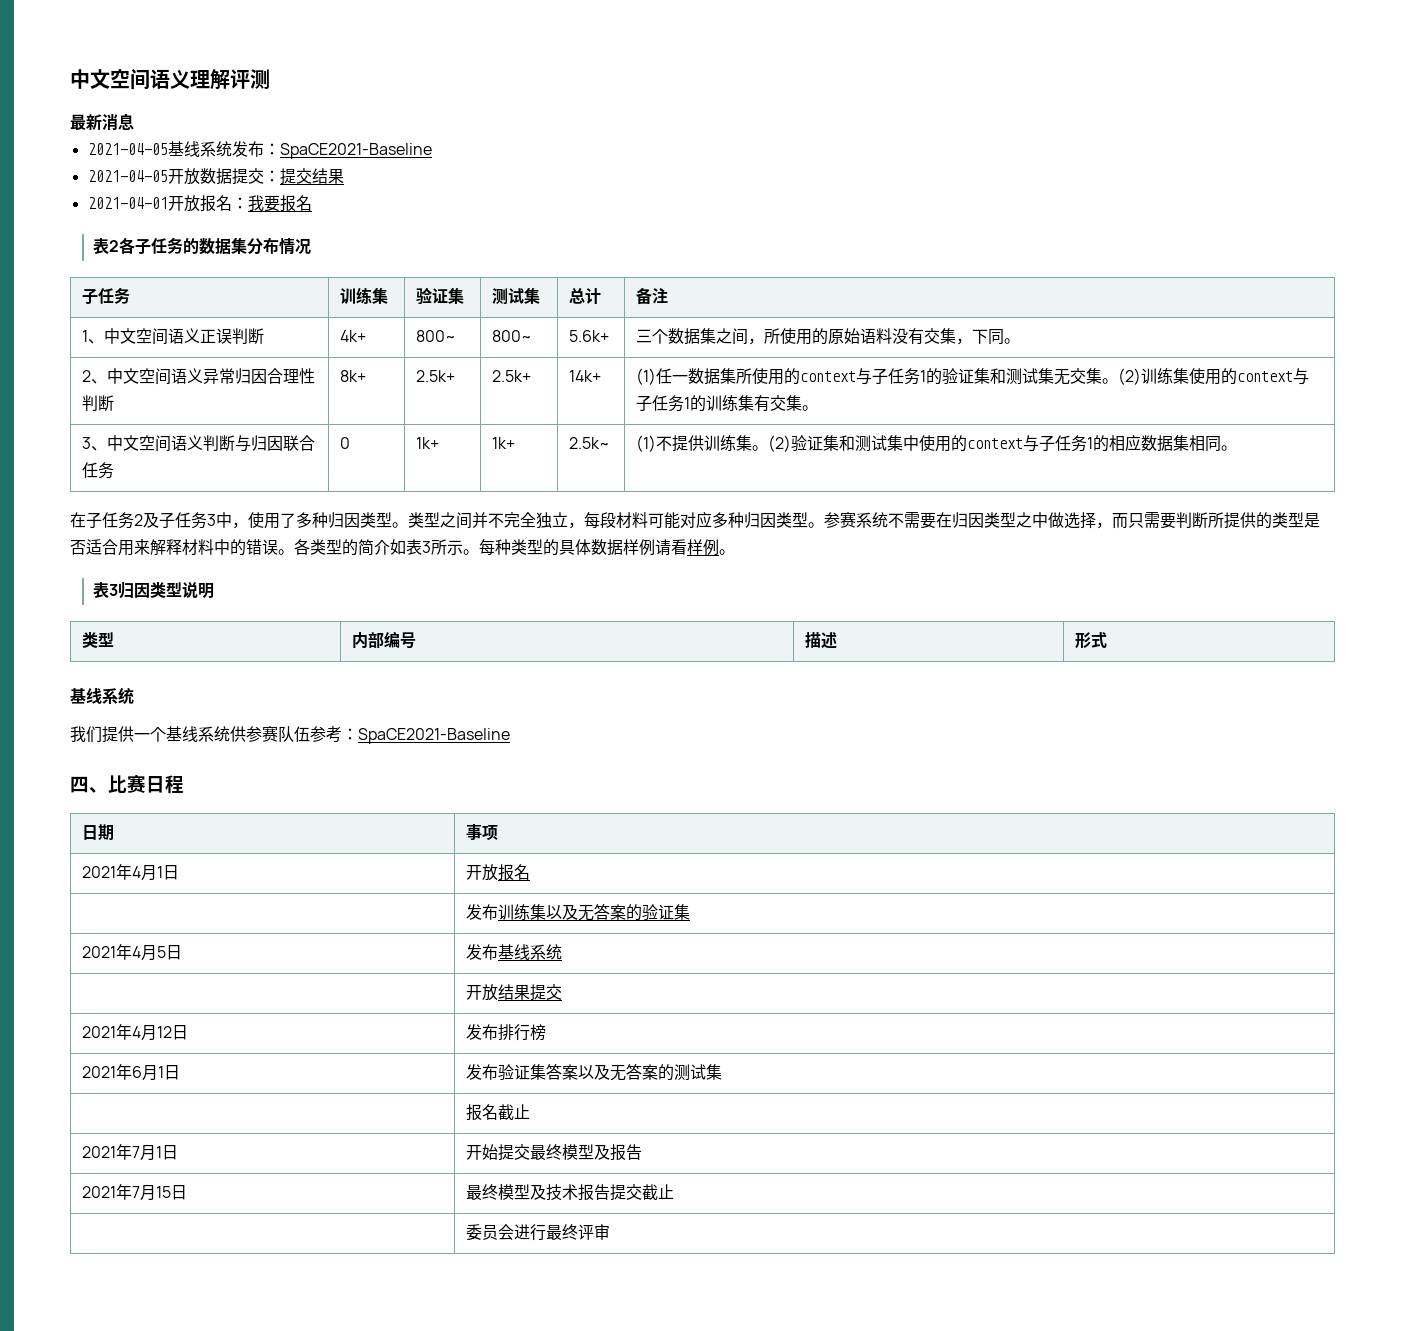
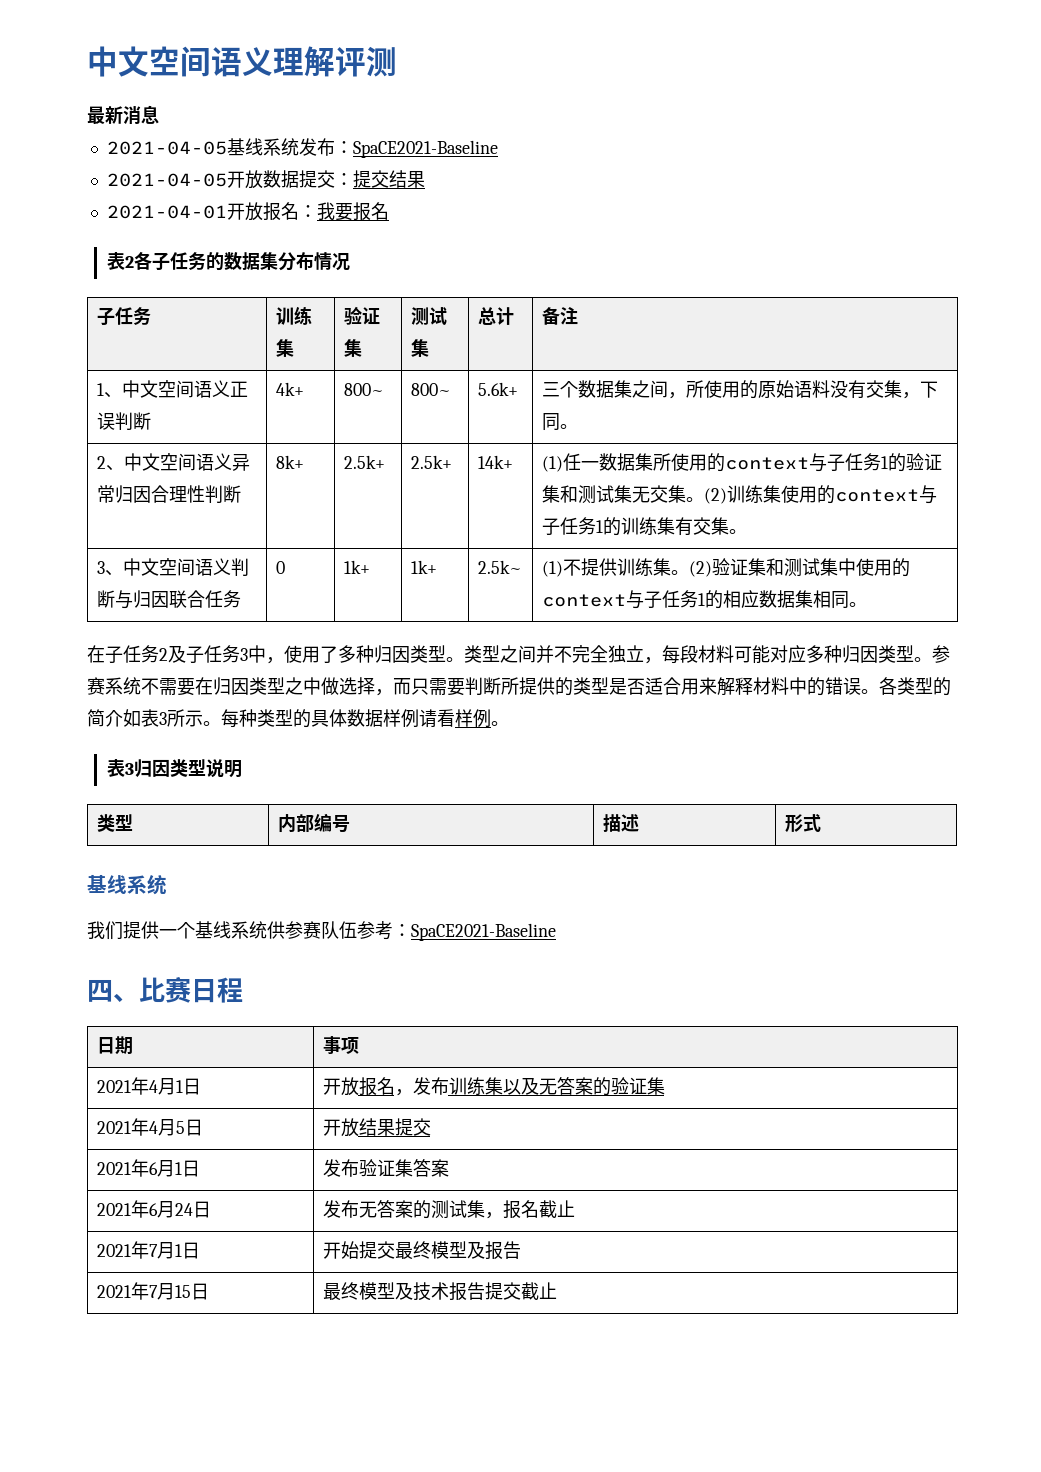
(531, 872) // | -> [394,1089,413,1096] ，
[466,944,563,960] | 发布基线系统 // -> (203, 1127) none
[82,1024,189,1041] [466,1024,547,1041] // 2021年4月12日 | 发布排行榜 -> (431, 1127) none
[578,1064,611,1080] 以及 -> [96,1200,211,1218] [322,1200,359,1218] // 2021年6月24日 | 发布
(723, 1072) // | -> [484,1212,503,1219] ，
[466,1224,611,1241] // | 委员会进行最终评审 -> (557, 1290) none

